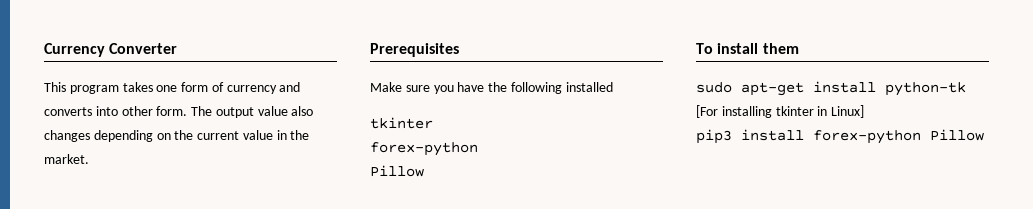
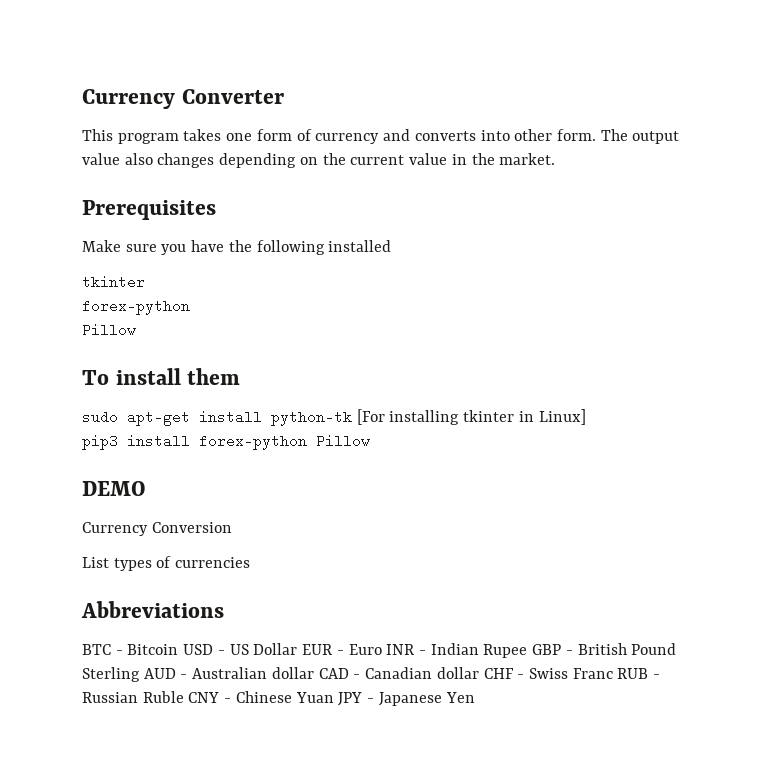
(984, 135) none -> [82,481,146,496] [82,522,232,536] [82,556,251,571] [81,601,224,618] [82,643,677,658] [82,667,661,682] [82,691,475,706] // DEMO // Currency Conversion // List types of currencies // Abbreviations // BTC - Bitcoin USD - US Dollar EUR - Euro INR - Indian Rupee GBP - British Pound Sterling AUD - Australian dollar CAD - Canadian dollar CHF - Swiss Franc RUB - Russian Ruble CNY - Chinese Yuan JPY - Japanese Yen

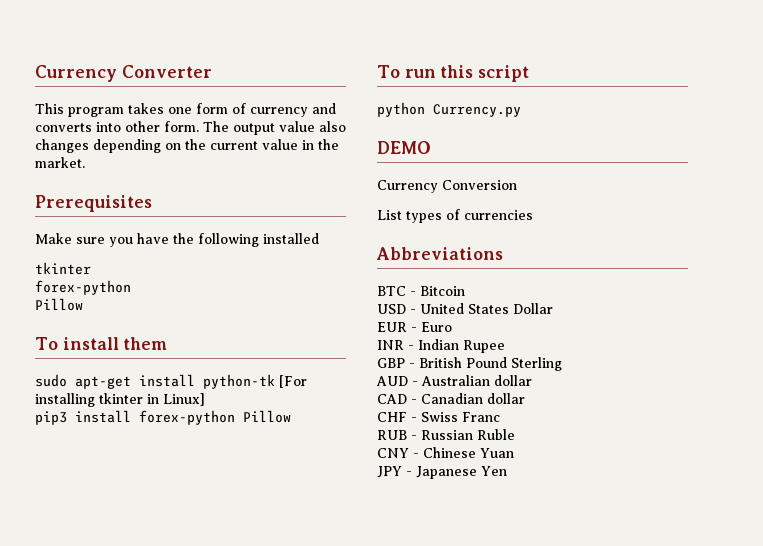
(370, 441) none -> [377,65,530,82] [377,102,521,117] // To run this script // python Currency.py
(179, 649) none -> (465, 291) //
[229,644,249,655] US -> [420,303,509,314] United States
(298, 649) none -> (553, 308) //
(382, 649) none -> (452, 327) //
(528, 651) none -> (505, 346) //
(140, 674) none -> (562, 364) //
(314, 673) none -> (532, 380) //
(479, 673) none -> (525, 398) //
(613, 673) none -> (500, 417) //
(184, 697) none -> (515, 434) //
(334, 697) none -> (514, 453) //

